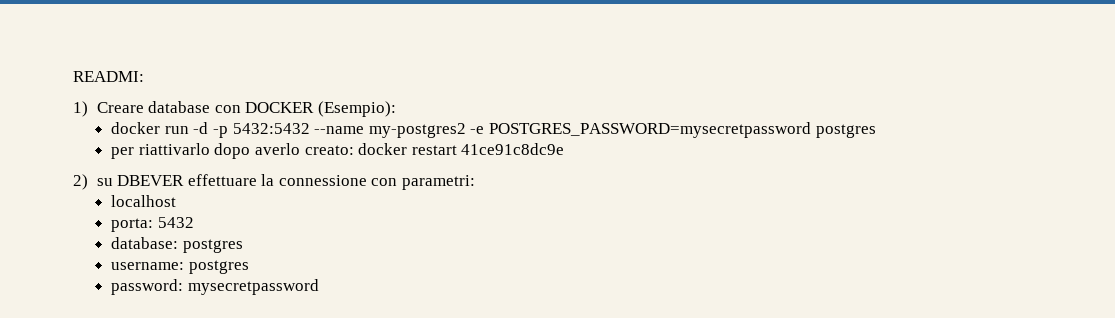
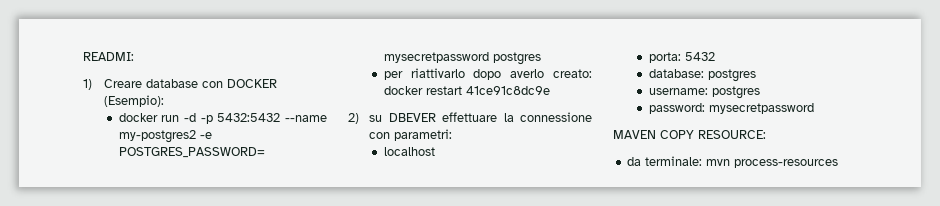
(319, 287) none -> [613,130,766,139] [627,156,839,168] // MAVEN COPY RESOURCE: // da terminale: mvn process-resources

